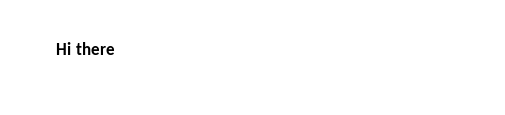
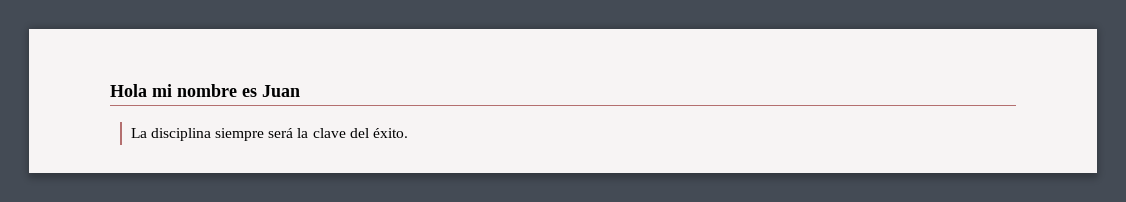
[56,42,115,55] Hi there -> [110,84,300,97] [130,128,409,141] Hola mi nombre es Juan // La disciplina siempre será la clave del éxito.

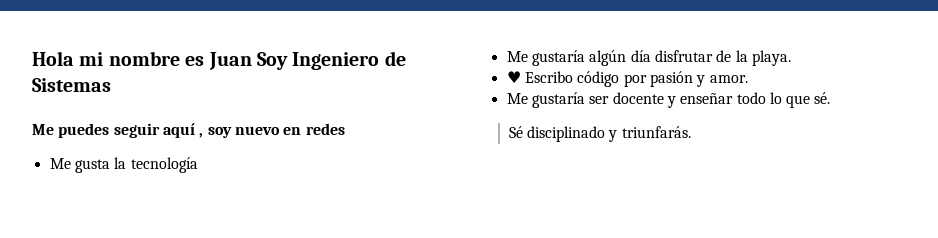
[130,128,409,141] // La disciplina siempre será la clave del éxito. -> [257,51,406,70] [32,78,111,92] [32,123,345,138] [49,157,198,173] [506,50,791,66] [506,71,748,87] [506,92,831,108] [508,126,691,142] Soy Ingeniero de Sistemas // Me puedes seguir aquí , soy nuevo en redes // Me gusta la tecnología // Me gustaría algún día disfrutar de la playa. // ♥ Escribo código por pasión y amor. // Me gustaría ser docente y enseñar todo lo que sé. // Sé disciplinado y triunfarás.

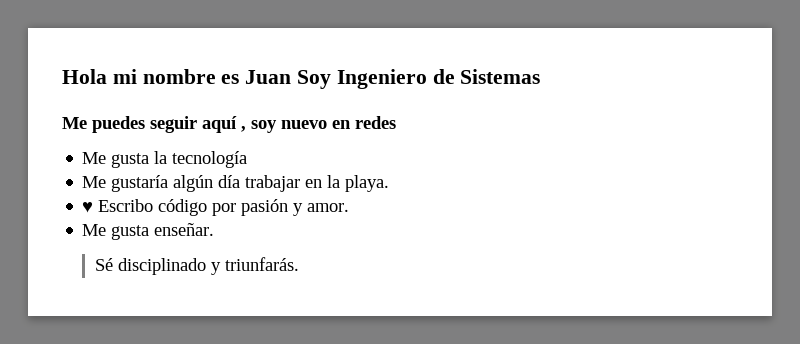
[654,50,732,62] disfrutar de -> [245,175,323,192] trabajar en
[531,92,831,108] gustaría ser docente y enseñar todo lo que sé. -> [111,223,215,240] gusta enseñar.

